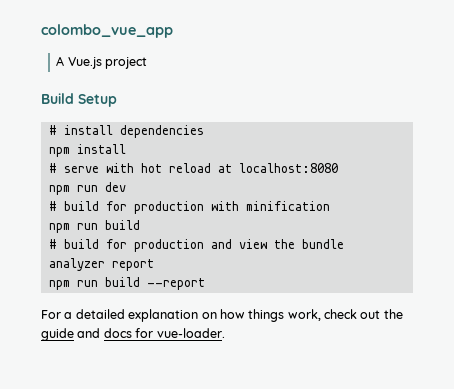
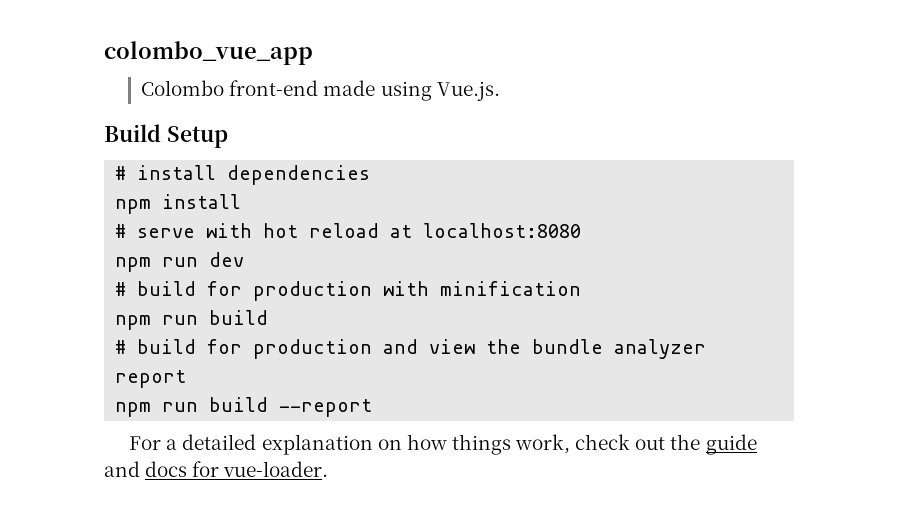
[56,56,148,69] A Vue.js project -> [141,80,500,101] Colombo front-end made using Vue.js.

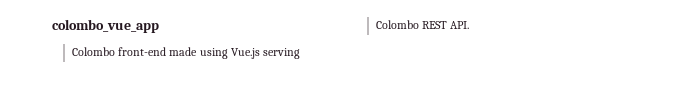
[436,81,500,101] [104,124,228,148] [115,165,371,185] [115,194,242,214] [115,223,582,238] [115,252,245,272] [115,281,582,301] [115,310,269,330] [115,339,707,359] [115,370,187,388] [115,397,373,417] [129,434,757,455] [104,461,329,477] Vue.js. // Build Setup // # install dependencies // npm install // # serve with hot reload at localhost:8080 // npm run dev // # build for production with minification // npm run build // # build for production and view the bundle analyzer report // npm run build --report // For a detailed explanation on how things work, check out the guide and docs for vue-loader. -> [230,48,301,59] [375,20,470,29] Vue.js serving Colombo REST API.

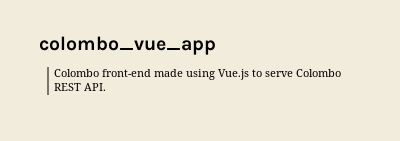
[263,48,301,59] serving -> [252,69,294,77] to serve

